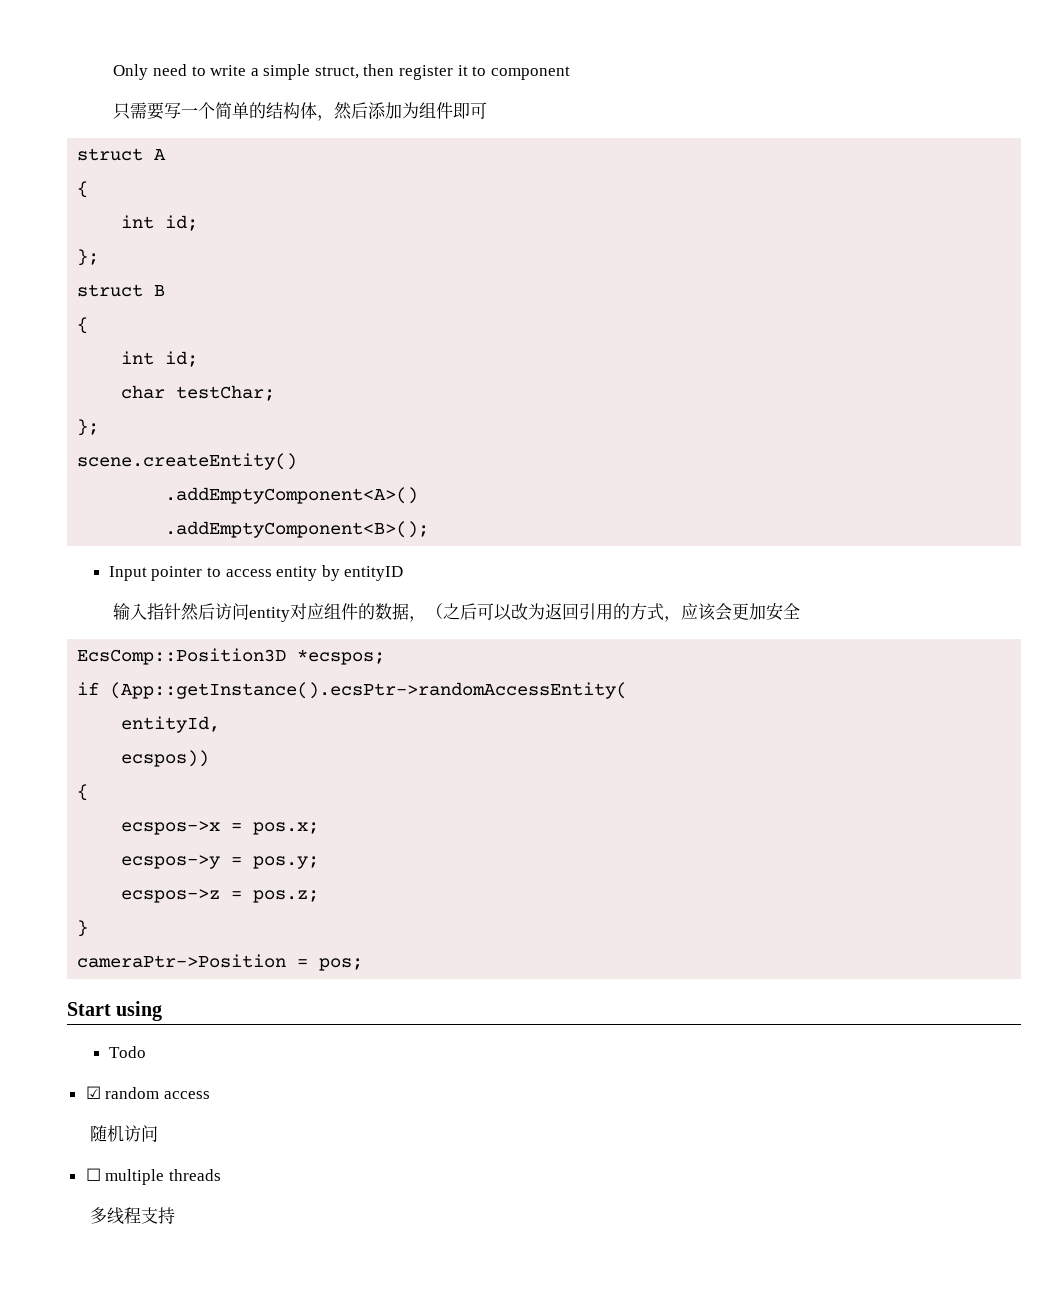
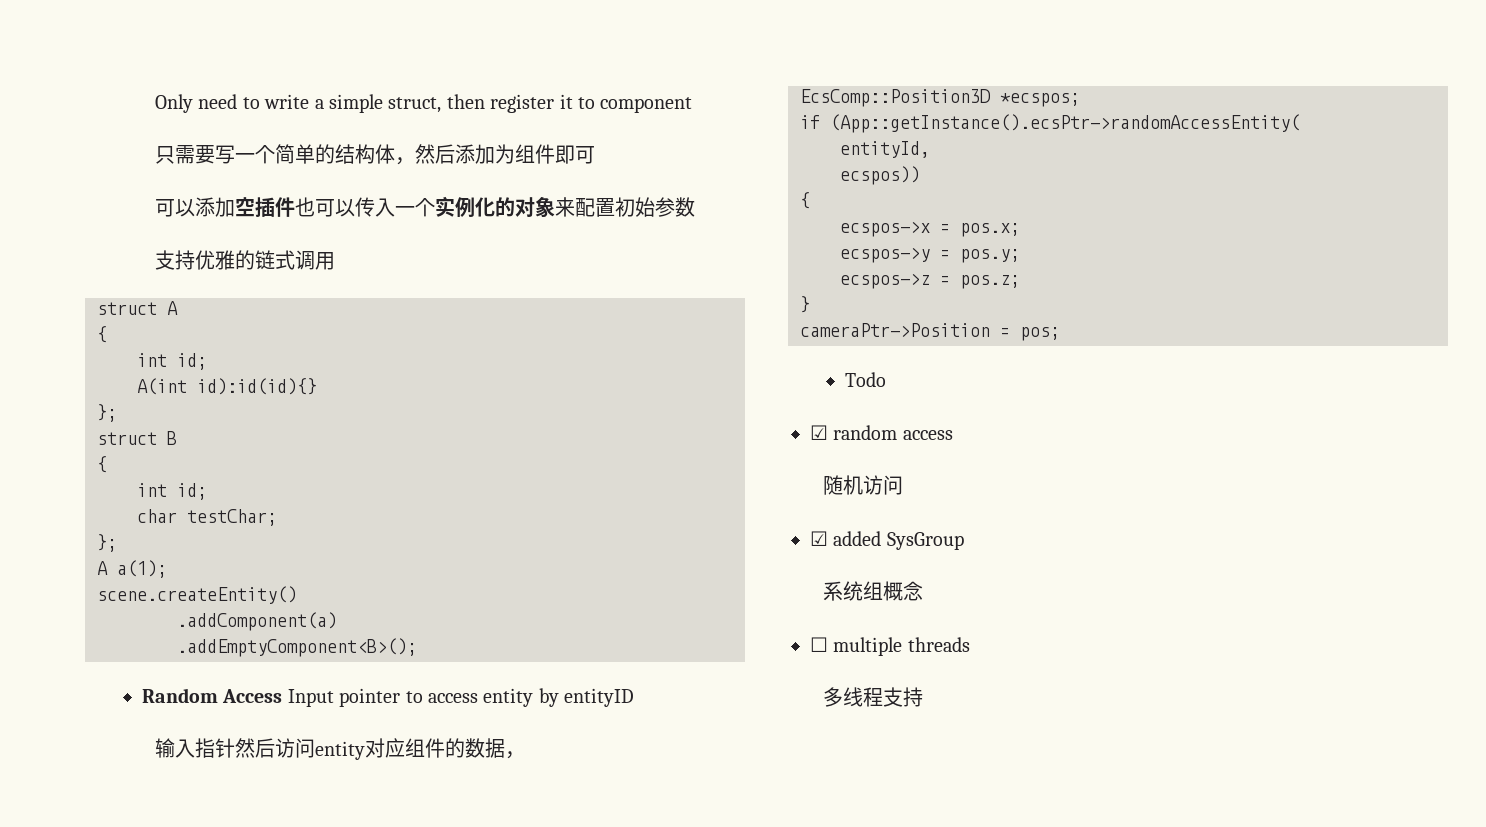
(488, 110) none -> [154,196,695,217] [154,250,335,270] // 可以添加空插件也可以传入一个实例化的对象来配置初始参数 // 支持优雅的链式调用
(199, 223) none -> [137,378,317,395] // A(int id):id(id){}
(100, 427) none -> [97,560,167,578] // A a(1);
[165,487,419,504] .addEmptyComponent<A>() -> [177,612,337,631] .addComponent(a)
(430, 529) none -> [141,688,283,703] Random Access
[426,603,801,622] （之后可以改为返回引用的方式，应该会更加安全 -> (525, 755) none
[67,1001,163,1021] // Start using -> (1060, 334) none
(159, 1133) none -> [810,531,964,550] [822,581,923,601] // ☑ added SysGroup // 系统组概念

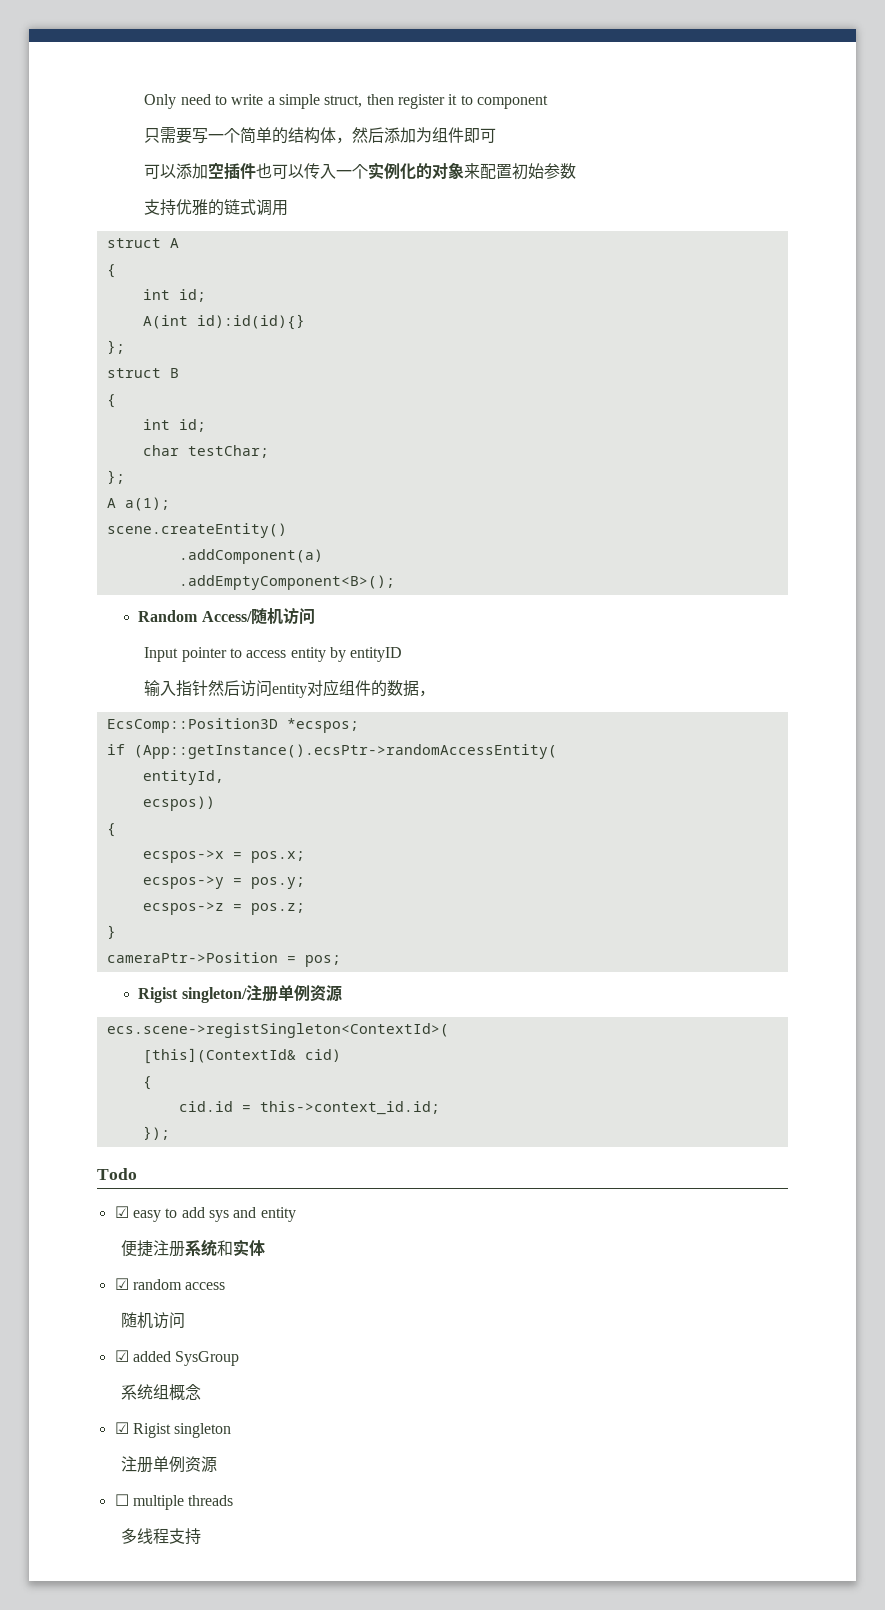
[222,689,283,703] Access -> [201,607,315,625] Access/随机访问 //
[844,372,886,387] Todo -> [138,985,342,1003] [106,1023,449,1038] [142,1048,341,1064] [142,1076,152,1090] [178,1101,440,1115] [142,1126,170,1140] [97,1168,137,1180] [114,1206,296,1222] [120,1239,265,1257] Rigist singleton/注册单例资源 // ecs.scene->registSingleton<ContextId>( // [this](ContextId& cid) // { // cid.id = this->context_id.id; // }); // Todo // ☑ easy to add sys and entity // 便捷注册系统和实体
(923, 591) none -> [114,1422,232,1438] [120,1456,217,1473] // ☑ Rigist singleton // 注册单例资源

